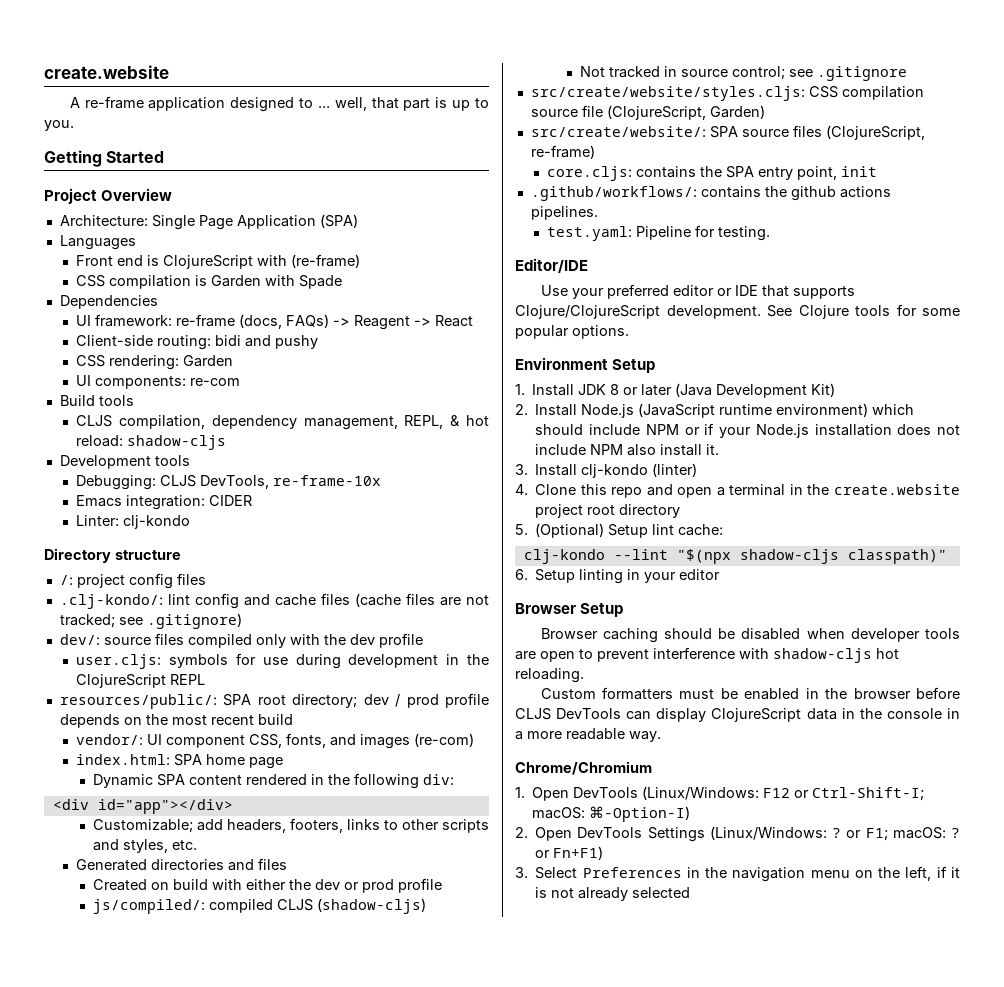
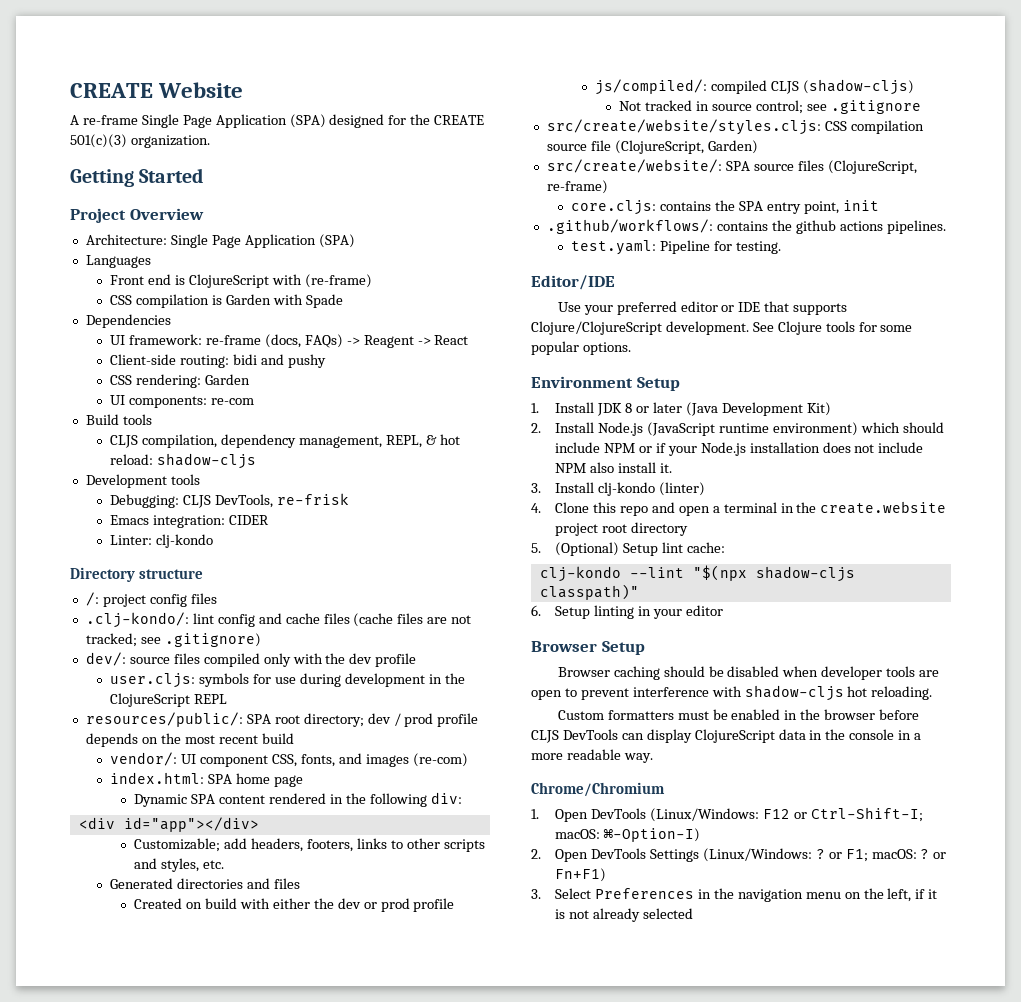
[44,65,169,79] create.website -> [70,82,244,98] CREATE Website
[148,97,490,112] [44,120,74,131] application designed to ... well, that part is up to you. -> [141,114,485,128] [70,134,210,148] Single Page Application (SPA) designed for the CREATE 501(c)(3) organization.
[273,475,382,486] re-frame-10x -> [276,493,349,505] re-frisk

